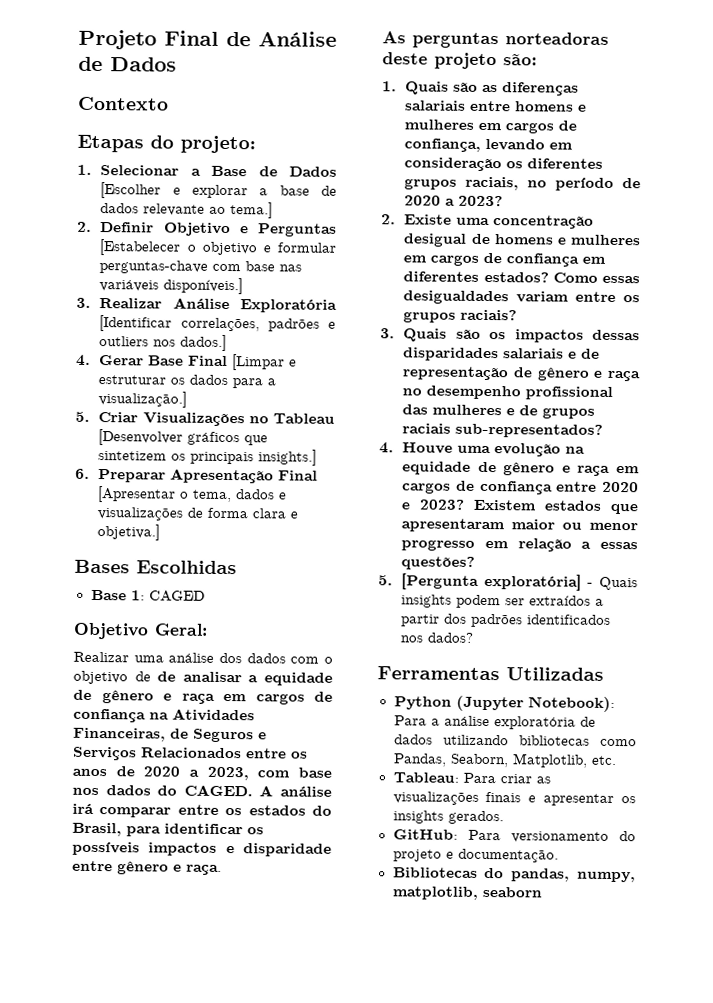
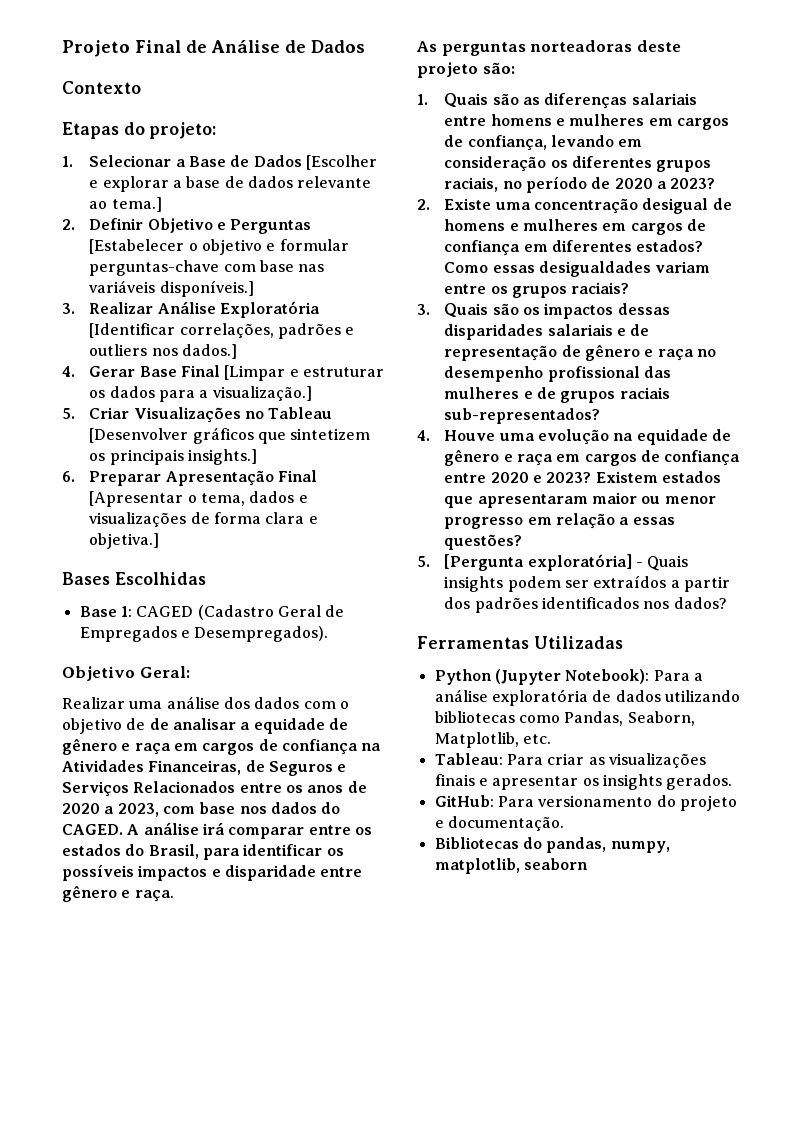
(205, 596) none -> [197,605,345,620] [79,626,329,642] (Cadastro Geral de Empregados e Desempregados).

